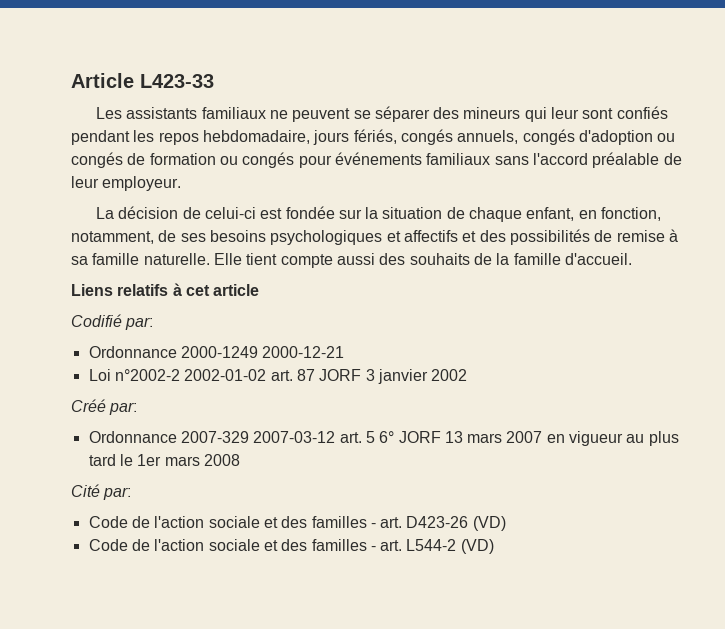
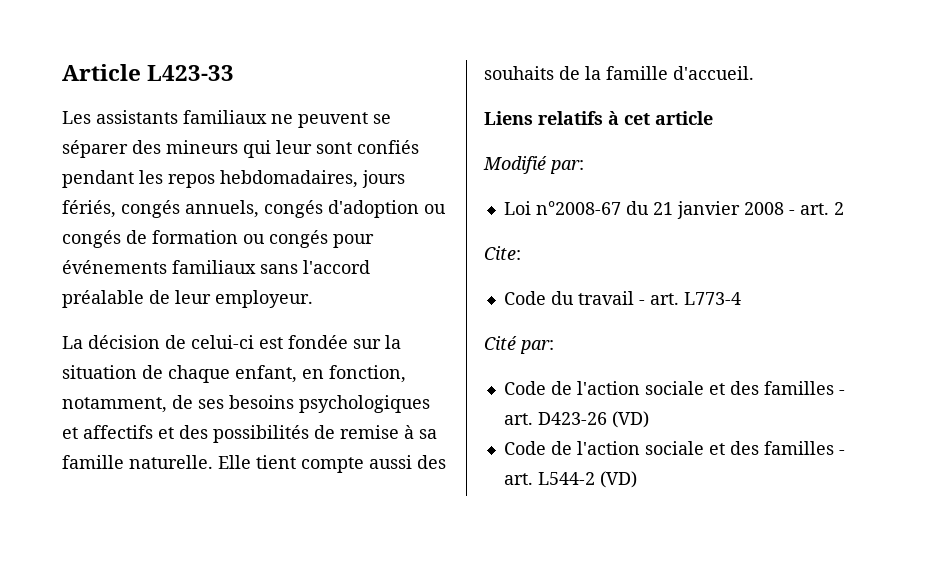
[202,130,310,144] hebdomadaire, -> [220,170,358,188] hebdomadaires,
[71,314,154,330] [88,346,345,358] [88,369,468,384] [71,399,138,415] [88,431,679,446] [88,454,240,466] Codifié par: // Ordonnance 2000-1249 2000-12-21 // Loi n°2002-2 2002-01-02 art. 87 JORF 3 janvier 2002 // Créé par: // Ordonnance 2007-329 2007-03-12 art. 5 6° JORF 13 mars 2007 en vigueur au plus tard le 1er mars 2008 -> [483,156,584,174] [503,201,844,219] [484,246,521,260] [503,291,741,305] Modifié par: // Loi n°2008-67 du 21 janvier 2008 - art. 2 // Cite: // Code du travail - art. L773-4

